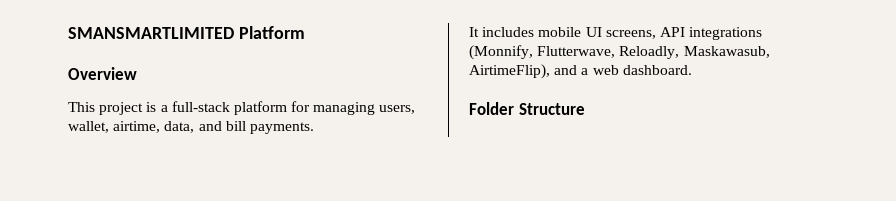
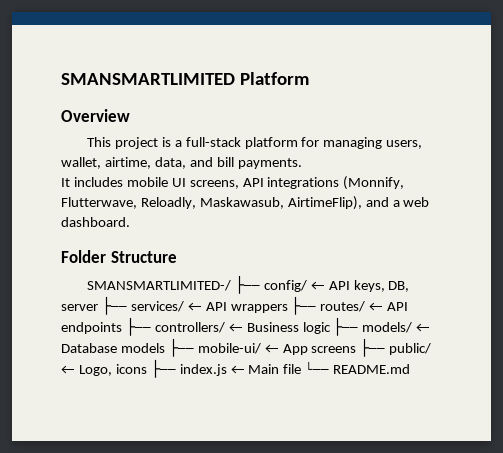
(585, 109) none -> [86,275,410,294] [61,296,409,315] [61,317,431,336] [61,338,432,357] [61,359,411,378] // SMANSMARTLIMITED-/ ├── config/ ← API keys, DB, server ├── services/ ← API wrappers ├── routes/ ← API endpoints ├── controllers/ ← Business logic ├── models/ ← Database models ├── mobile-ui/ ← App screens ├── public/ ← Logo, icons ├── index.js ← Main file └── README.md

